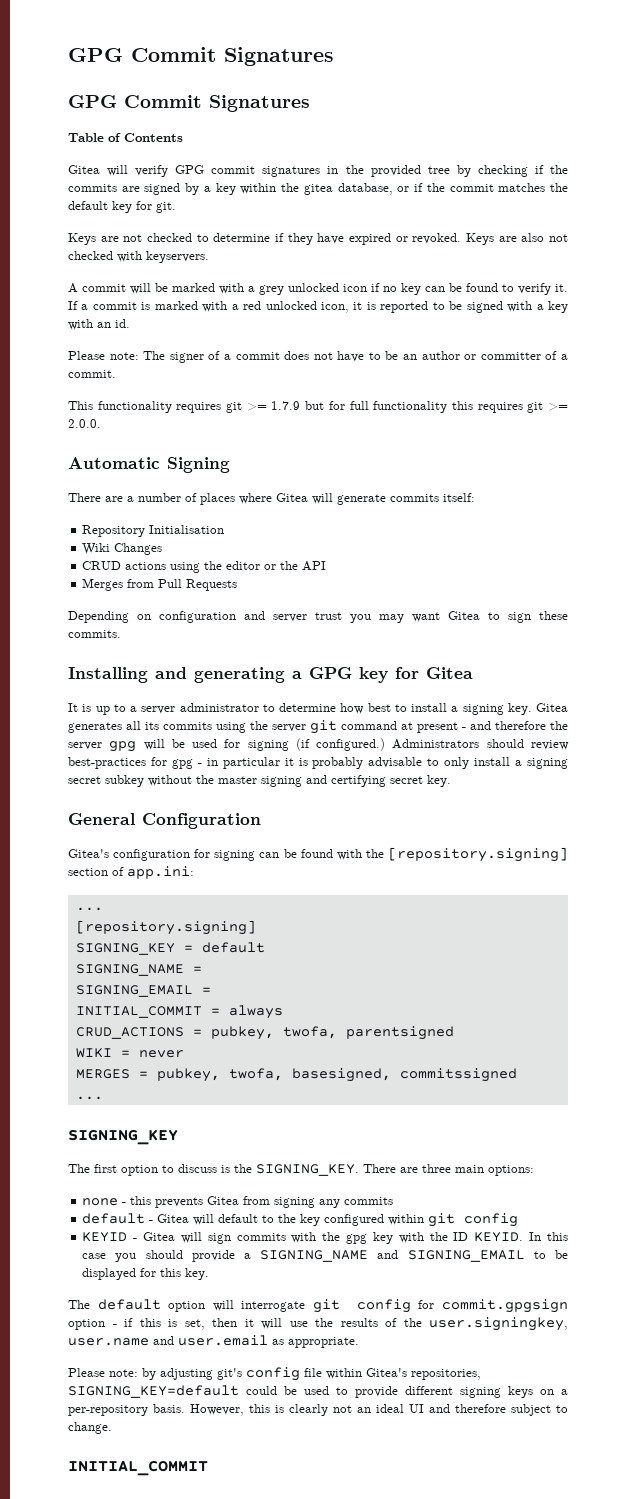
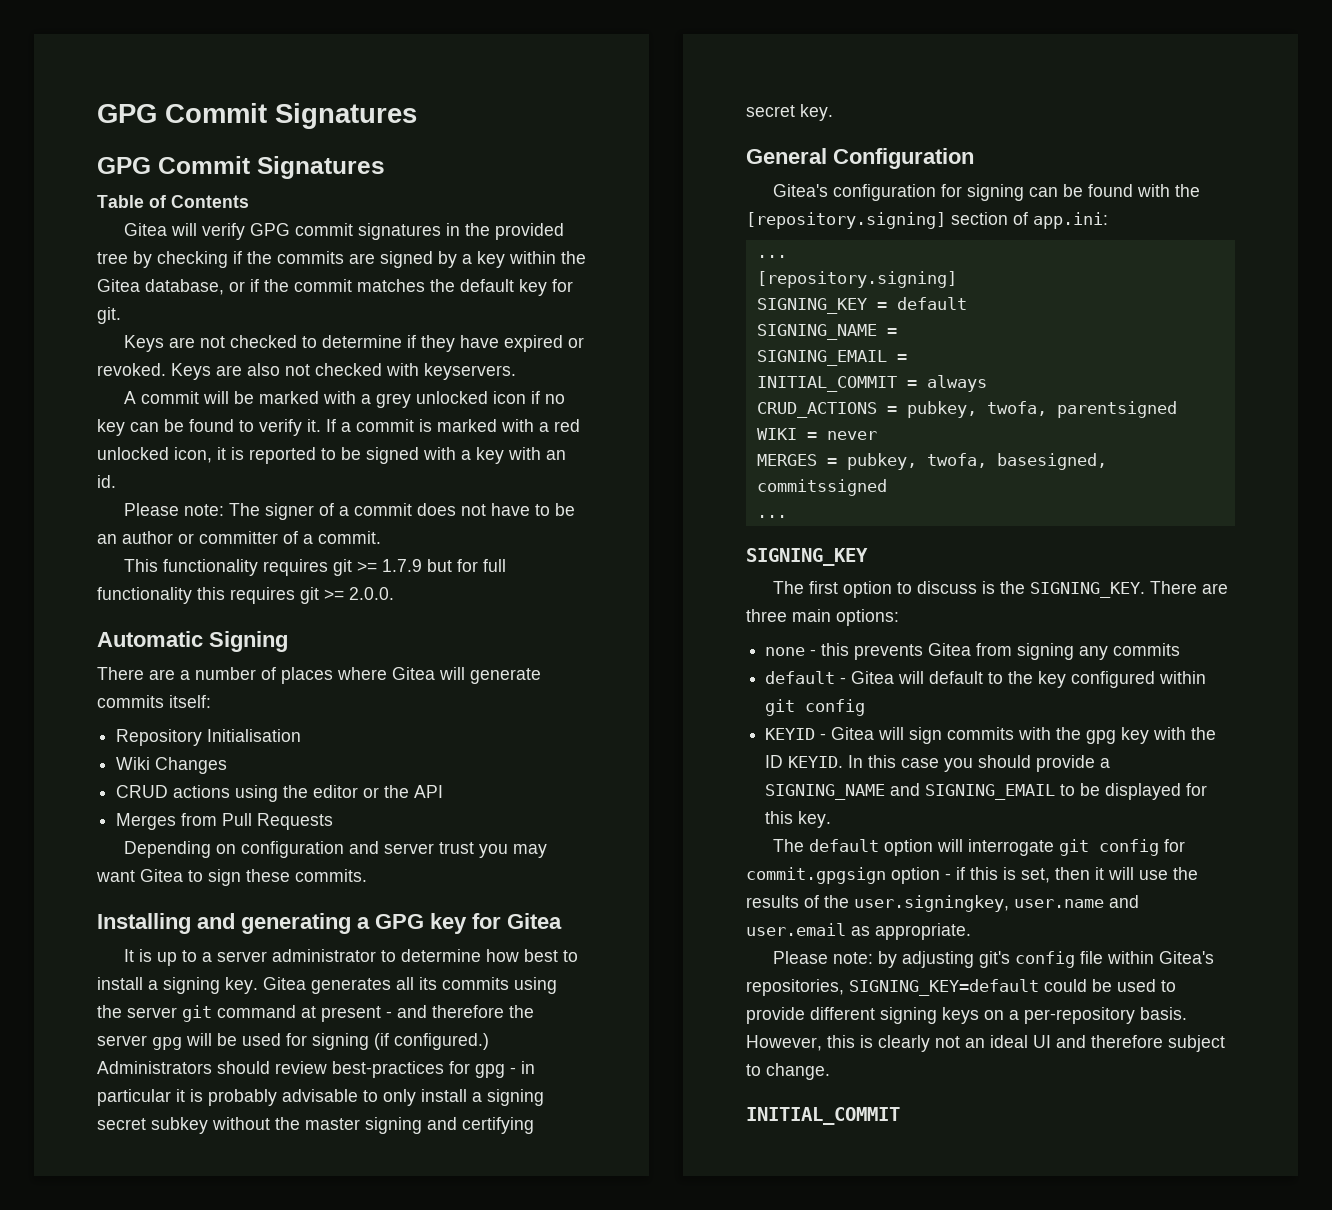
[303,184,333,195] gitea -> [97,279,140,292] Gitea

